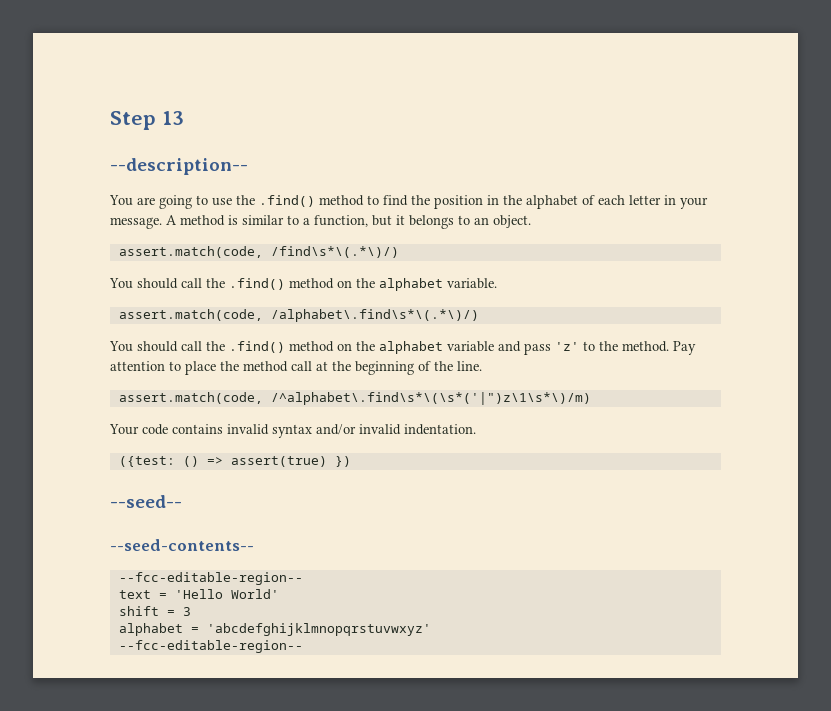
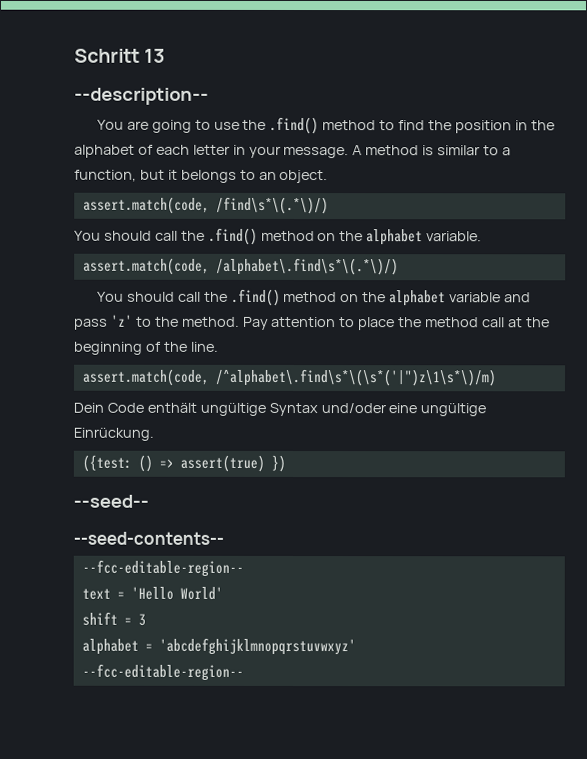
[110,111,156,130] Step -> [74,48,140,63] Schritt
[109,424,476,438] Your code contains invalid syntax and/or invalid indentation. -> [73,402,487,417] [73,427,154,441] Dein Code enthält ungültige Syntax und/oder eine ungültige Einrückung.

